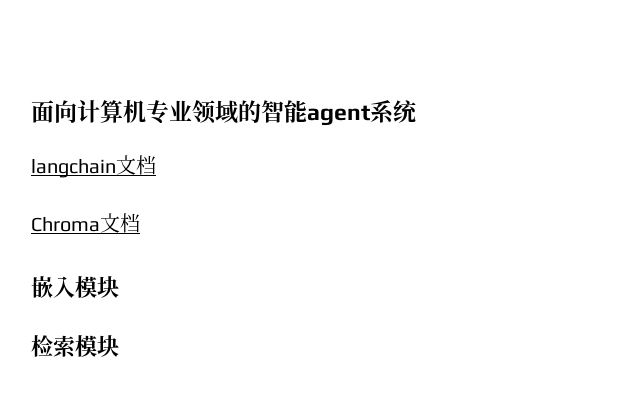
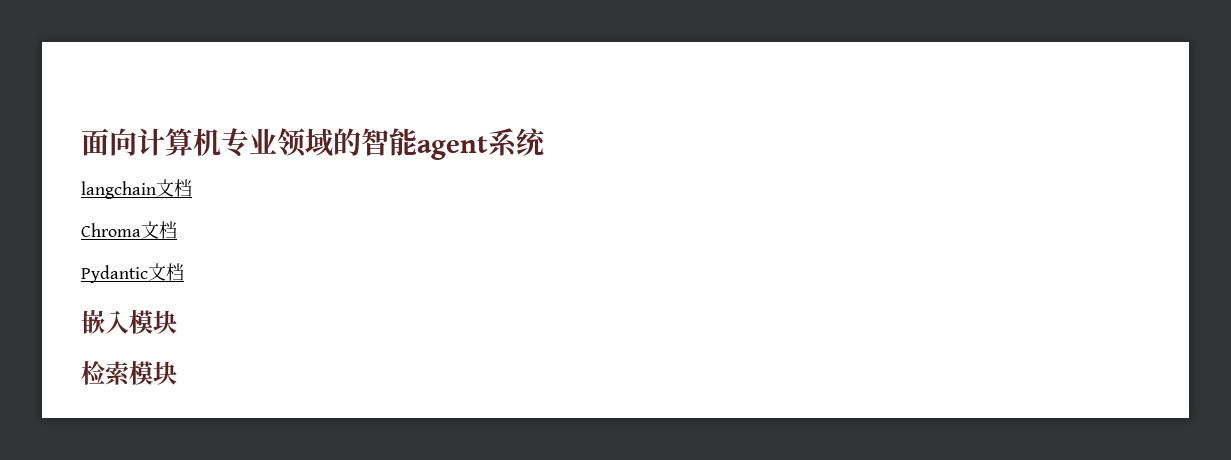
(140, 223) none -> [81,263,184,283] // Pydantic文档

